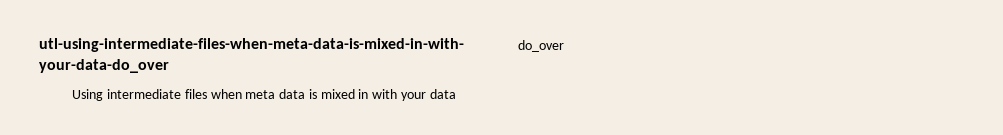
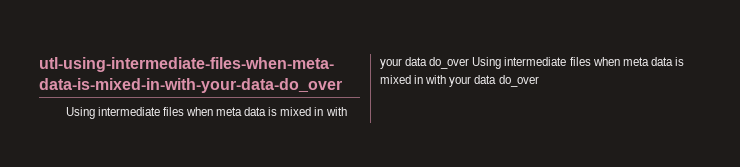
(564, 46) none -> [472,57,684,69] [380,75,539,87] Using intermediate files when meta data is mixed in with your data do_over

